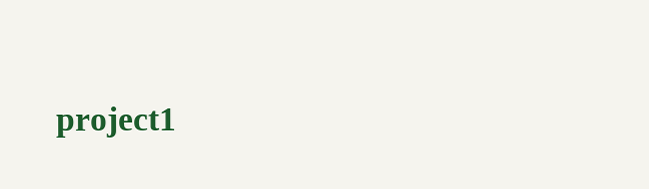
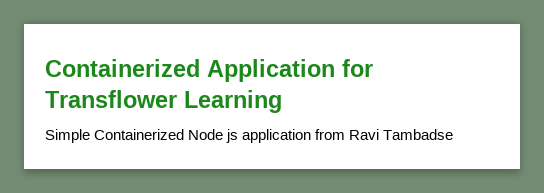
[56,106,177,138] project1 -> [45,59,373,82] [45,90,282,113] [45,129,454,143] Containerized Application for Transflower Learning // Simple Containerized Node js application from Ravi Tambadse

